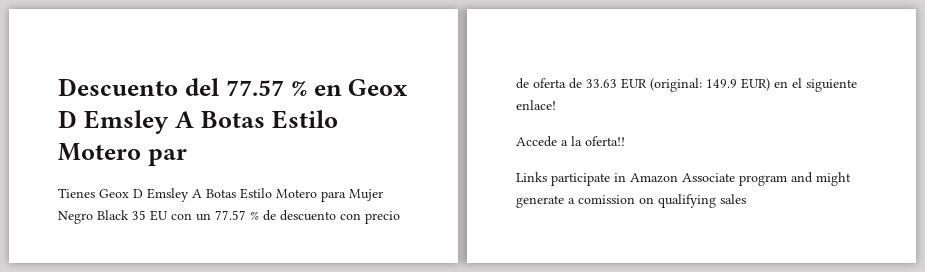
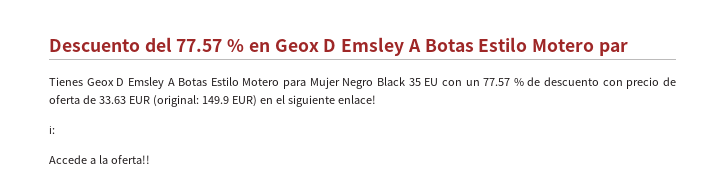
(556, 105) none -> [49,126,55,134] // ℹ:
[516,172,851,186] [516,194,746,208] // Links participate in Amazon Associate program and might generate a comission on qualifying sales -> (150, 159) none

